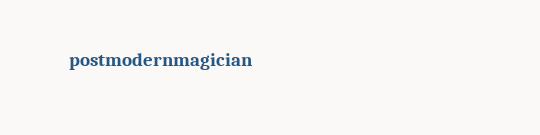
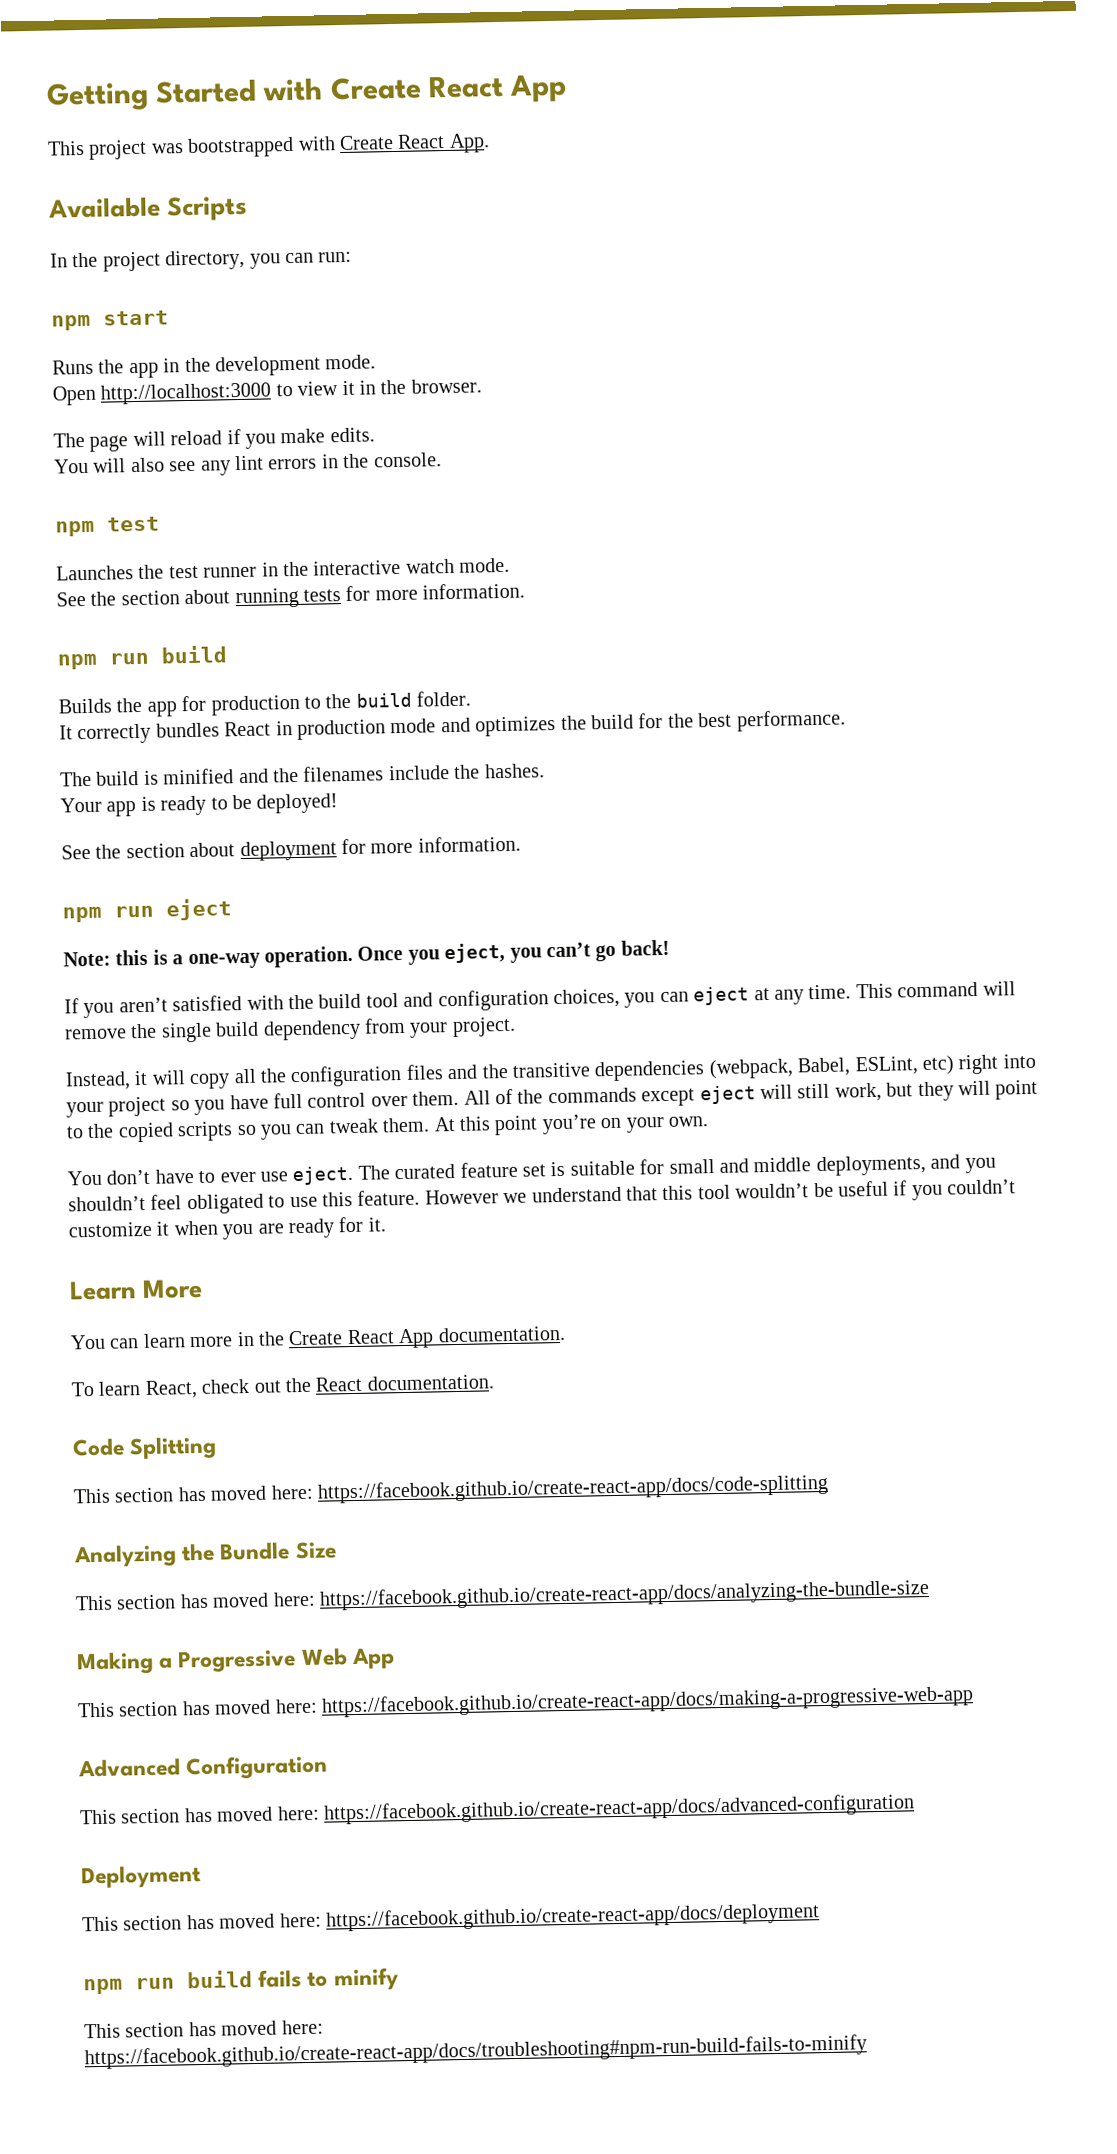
[69,53,253,70] postmodernmagician -> [46,73,568,112] [47,133,490,160] [48,195,248,222] [50,249,353,272] [51,310,169,331] [52,354,377,379] [52,378,482,406] [53,427,375,452] [54,452,442,476] [55,516,160,537] [56,557,511,581] [56,582,526,609] [57,645,227,670] [58,690,472,717] [59,709,846,745] [60,763,545,787] [60,793,339,817] [61,835,521,862] [62,898,232,923] [63,939,670,970] [64,981,1016,1019] [64,1016,516,1043] [65,1053,1036,1091] [66,1079,1039,1118] [66,1114,708,1143] [67,1154,996,1186] [68,1179,1017,1215] [68,1216,386,1240] [69,1278,204,1301] [70,1325,566,1350] [71,1374,494,1399] [72,1436,218,1461] [73,1473,829,1504] [73,1541,337,1569] [75,1578,930,1611] [76,1647,395,1676] [77,1685,974,1718] [78,1754,329,1781] [79,1793,915,1825] [81,1865,201,1889] [82,1902,820,1932] [83,1967,399,1995] [84,2019,324,2039] [84,2034,867,2070] Getting Started with Create React App // This project was bootstrapped with Create React App. // Available Scripts // In the project directory, you can run: // npm start // Runs the app in the development mode. // Open http://localhost:3000 to view it in the browser. // The page will reload if you make edits. // You will also see any lint errors in the console. // npm test // Launches the test runner in the interactive watch mode. // See the section about running tests for more information. // npm run build // Builds the app for production to the build folder. // It correctly bundles React in production mode and optimizes the build for the best performance. // The build is minified and the filenames include the hashes. // Your app is ready to be deployed! // See the section about deployment for more information. // npm run eject // Note: this is a one-way operation. Once you eject, you can’t go back! // If you aren’t satisfied with the build tool and configuration choices, you can eject at any time. This command will remove the single build dependency from your project. // Instead, it will copy all the configuration files and the transitive dependencies (webpack, Babel, ESLint, etc) right into your project so you have full control over them. All of the commands except eject will still work, but they will point to the copied scripts so you can tweak them. At this point you’re on your own. // You don’t have to ever use eject. The curated feature set is suitable for small and middle deployments, and you shouldn’t feel obligated to use this feature. However we understand that this tool wouldn’t be useful if you couldn’t customize it when you are ready for it. // Learn More // You can learn more in the Create React App documentation. // To learn React, check out the React documentation. // Code Splitting // This section has moved here: https://facebook.github.io/create-react-app/docs/code-splitting // Analyzing the Bundle Size // This section has moved here: https://facebook.github.io/create-react-app/docs/analyzing-the-bundle-size // Making a Progressive Web App // This section has moved here: https://facebook.github.io/create-react-app/docs/making-a-progressive-web-app // Advanced Configuration // This section has moved here: https://facebook.github.io/create-react-app/docs/advanced-configuration // Deployment // This section has moved here: https://facebook.github.io/create-react-app/docs/deployment // npm run build fails to minify // This section has moved here: https://facebook.github.io/create-react-app/docs/troubleshooting#npm-run-build-fails-to-minify

